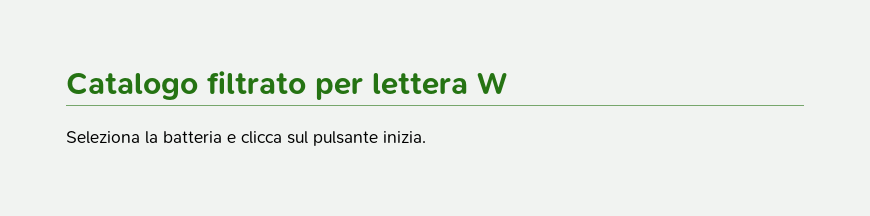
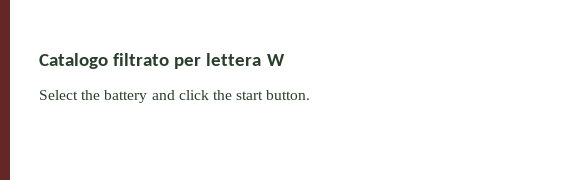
[66,131,426,146] Seleziona la batteria e clicca sul pulsante inizia. -> [39,90,311,103] Select the battery and click the start button.

